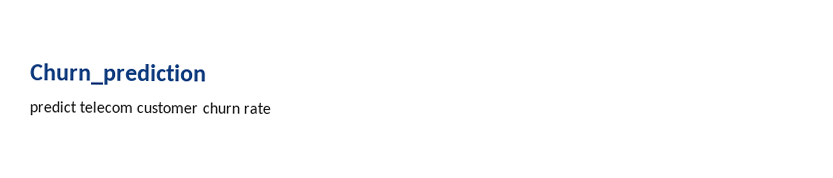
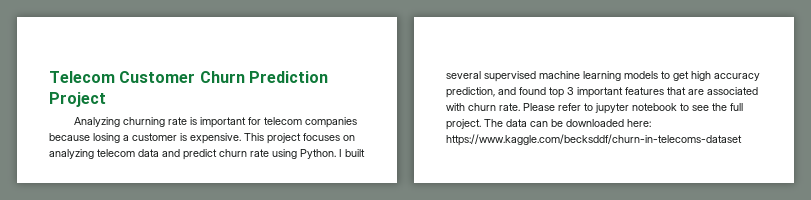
[30,63,207,86] [29,101,271,116] Churn_prediction // predict telecom customer churn rate -> [49,71,328,83] [49,92,106,107] [73,117,357,128] [49,133,355,144] [49,149,365,160] [446,71,760,82] [446,87,758,98] [446,103,743,114] [446,119,651,130] [446,134,742,146] Telecom Customer Churn Prediction Project // Analyzing churning rate is important for telecom companies because losing a customer is expensive. This project focuses on analyzing telecom data and predict churn rate using Python. I built several supervised machine learning models to get high accuracy prediction, and found top 3 important features that are associated with churn rate. Please refer to jupyter notebook to see the full project. The data can be downloaded here: https://www.kaggle.com/becksddf/churn-in-telecoms-dataset

